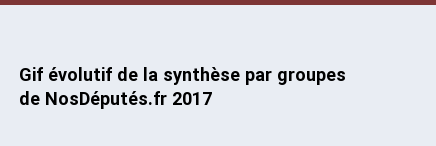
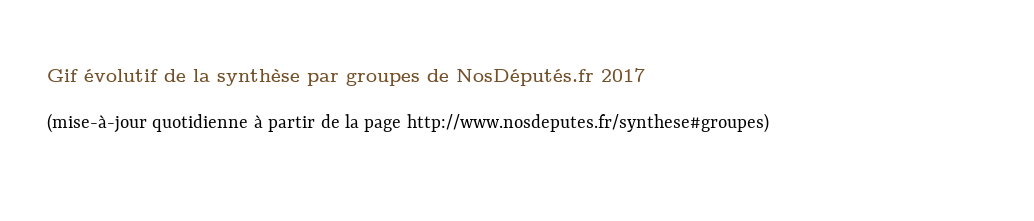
(212, 98) none -> [47,113,769,133] // (mise-à-jour quotidienne à partir de la page http://www.nosdeputes.fr/synthese#groupes)

